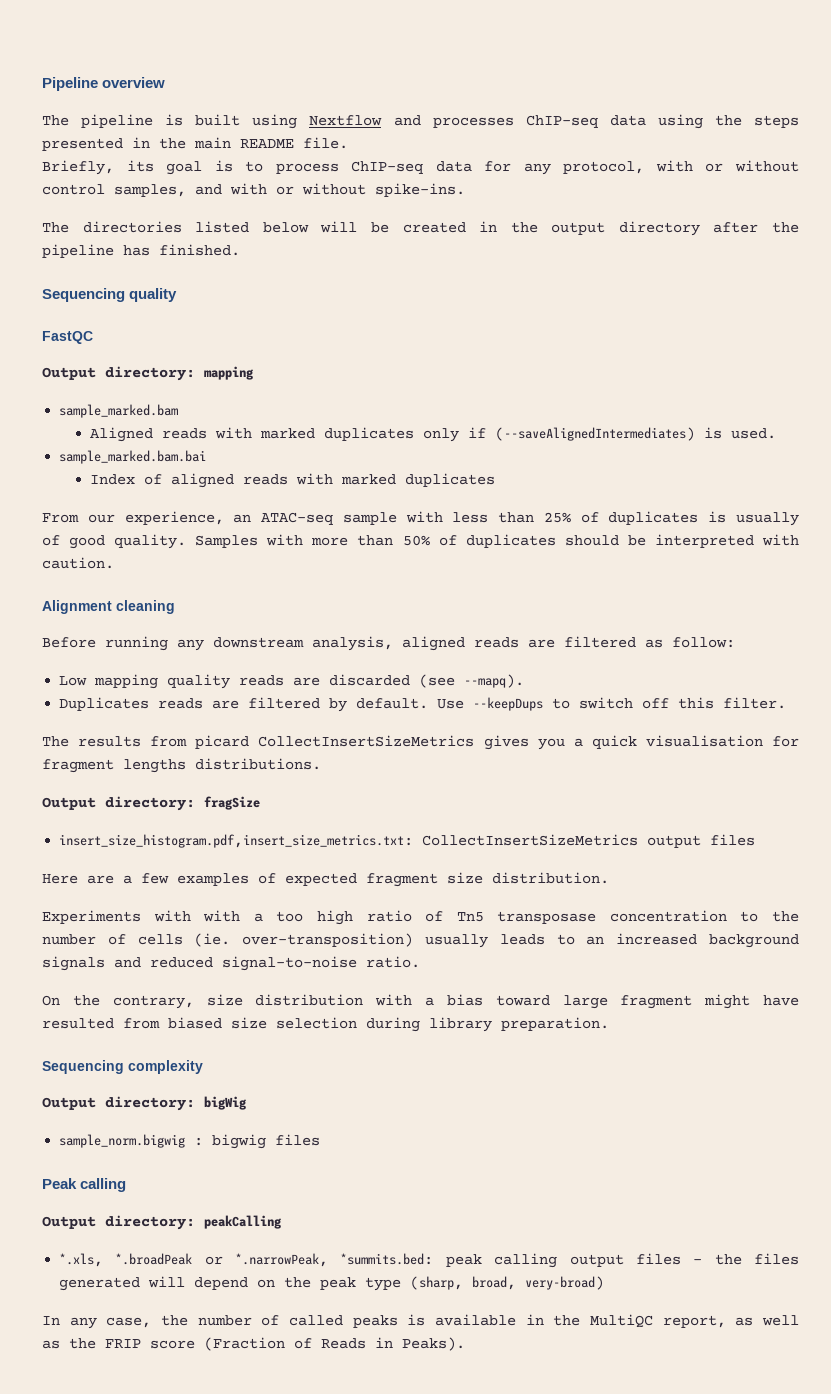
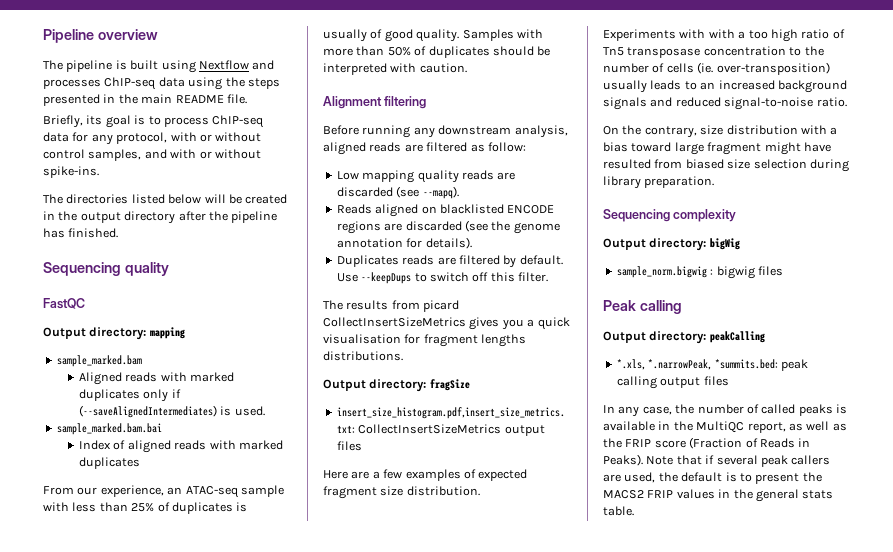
[116,600,175,614] cleaning -> [384,96,427,109] filtering
(525, 681) none -> [336,204,555,217] [336,220,560,234] [336,237,472,249] // Reads aligned on blacklisted ENCODE regions are discarded (see the genome annotation for details).
[115,1253,223,1265] *.broadPeak or -> (645, 364) none
[693,1253,800,1265] [59,1276,605,1291] - the files generated will depend on the peak type (sharp, broad, very-broad) -> (729, 381) none
(465, 1344) none -> [646,455,831,467] [603,472,822,484] [603,489,834,502] [603,506,634,516] Note that if several peak callers are used, the default is to present the MACS2 FRIP values in the general stats table.

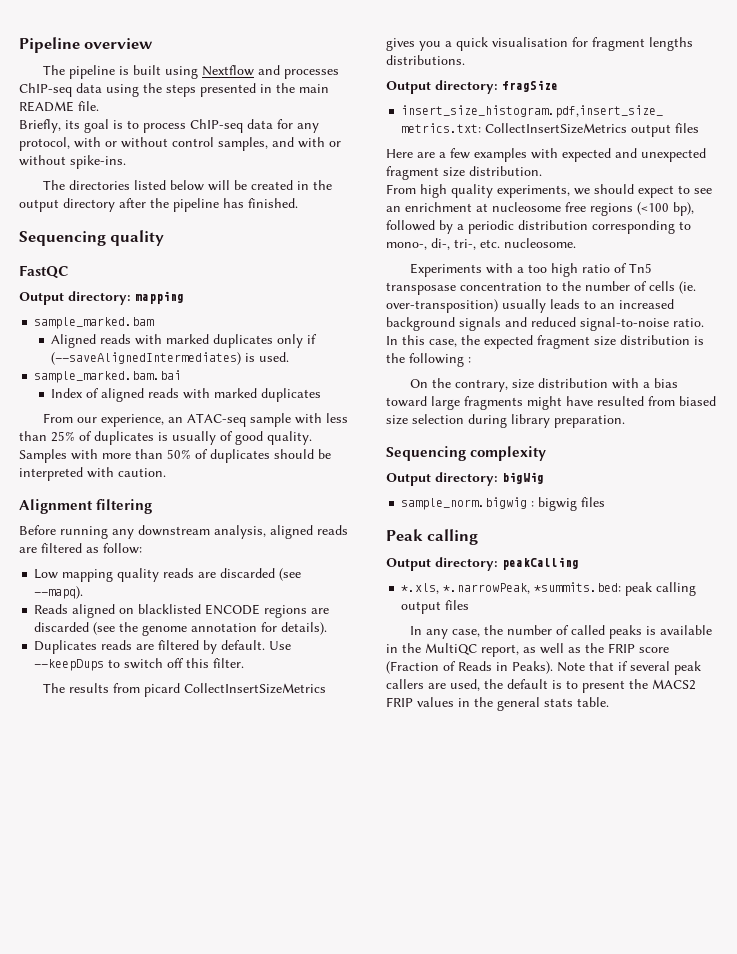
[463,469,528,481] of expected -> [531,148,706,162] with expected and unexpected
(480, 491) none -> [386,184,712,198] [386,202,694,216] [386,220,691,234] [386,238,576,250] // From high quality experiments, we should expect to see an enrichment at nucleosome free regions (<100 bp), followed by a periodic distribution corresponding to mono-, di-, tri-, etc. nucleosome.
[708,29,735,39] with -> (514, 268) none
(847, 102) none -> [386,335,704,349] [386,353,471,367] In this case, the expected fragment size distribution is the following :
[707,142,762,155] fragment -> [464,396,523,410] fragments

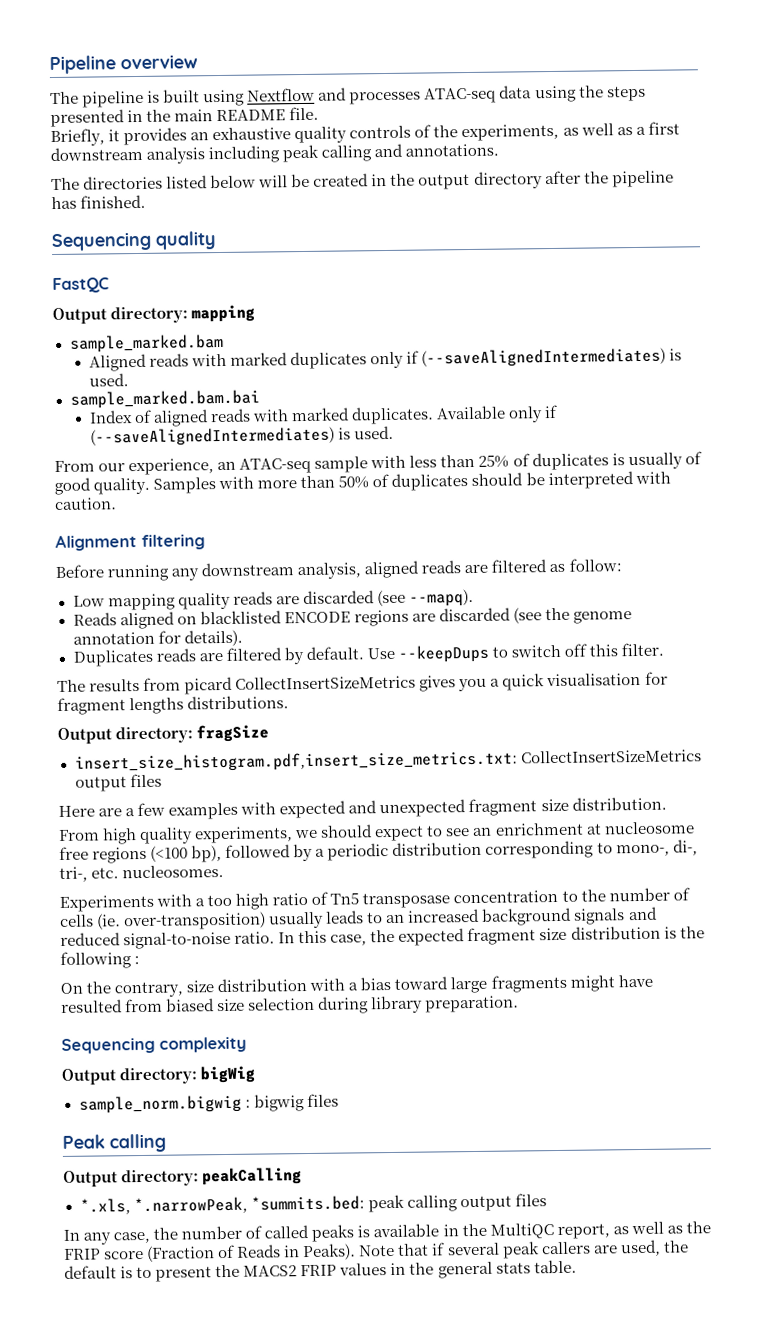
[19,83,72,97] ChIP-seq -> [424,87,497,104] ATAC-seq
[65,119,319,133] [19,137,341,151] [19,155,126,169] its goal is to process ChIP-seq data for any protocol, with or without control samples, and with or without spike-ins. -> [108,121,680,146] [50,143,500,164] it provides an exhaustive quality controls of the experiments, as well as a first downstream analysis including peak calling and annotations.
[261,388,322,402] duplicates -> [351,404,559,425] [89,425,394,447] duplicates. Available only if (--saveAlignedIntermediates) is used.
[504,238,576,248] nucleosome. -> [122,864,225,879] nucleosomes.

